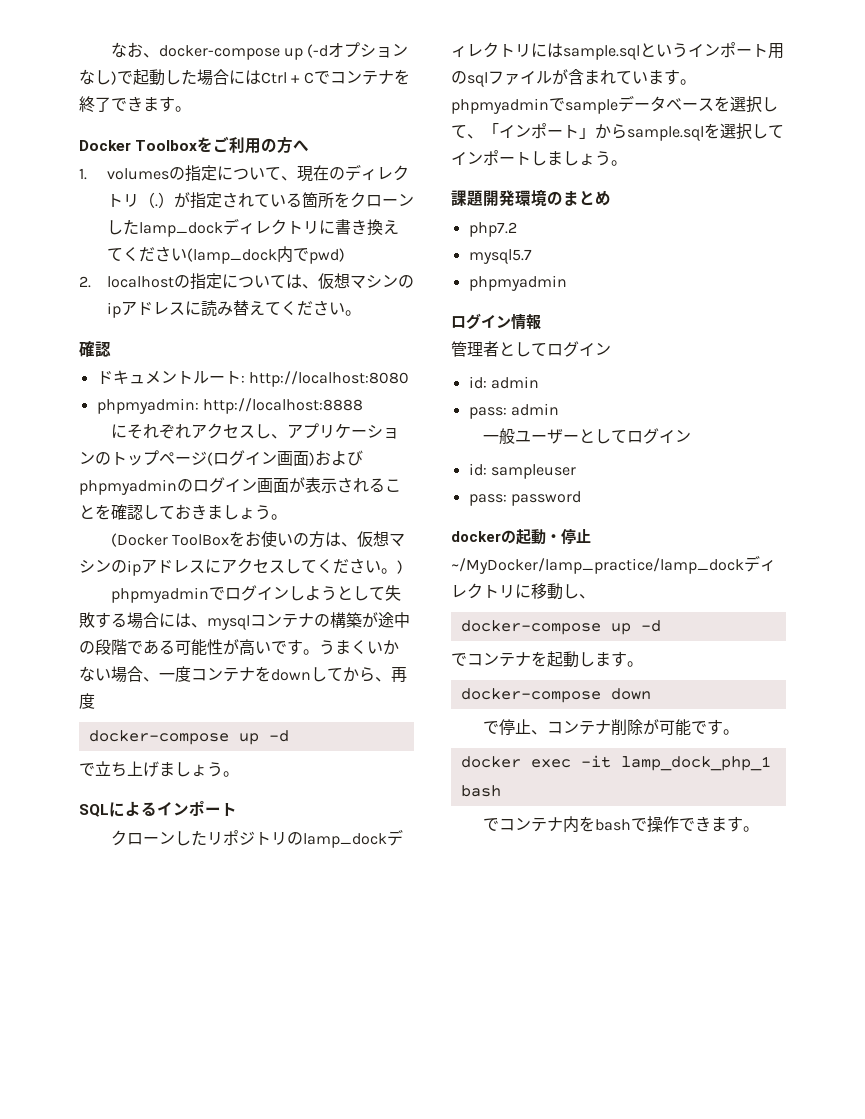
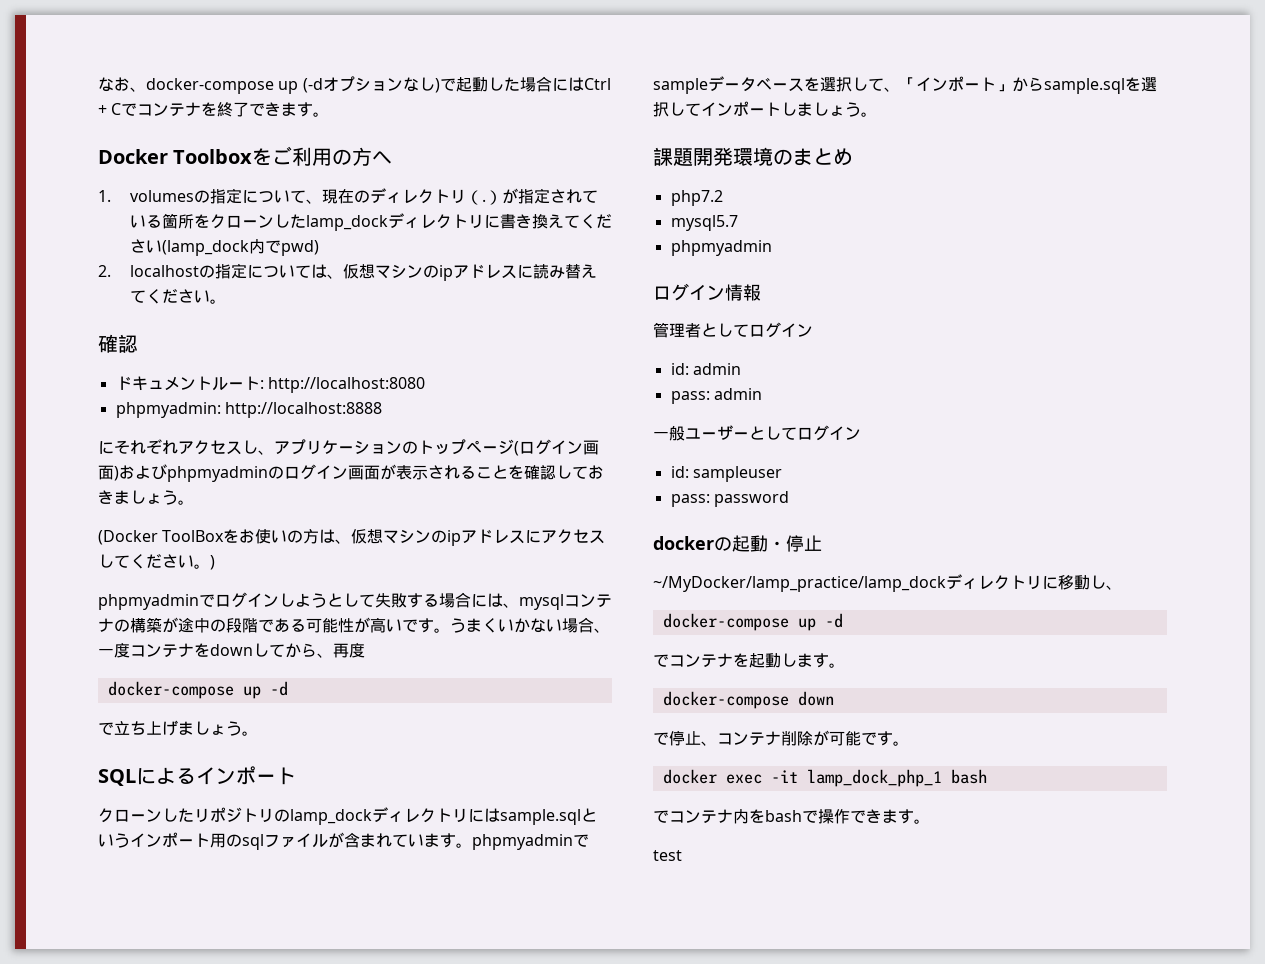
(759, 829) none -> [653,850,682,861] // test

